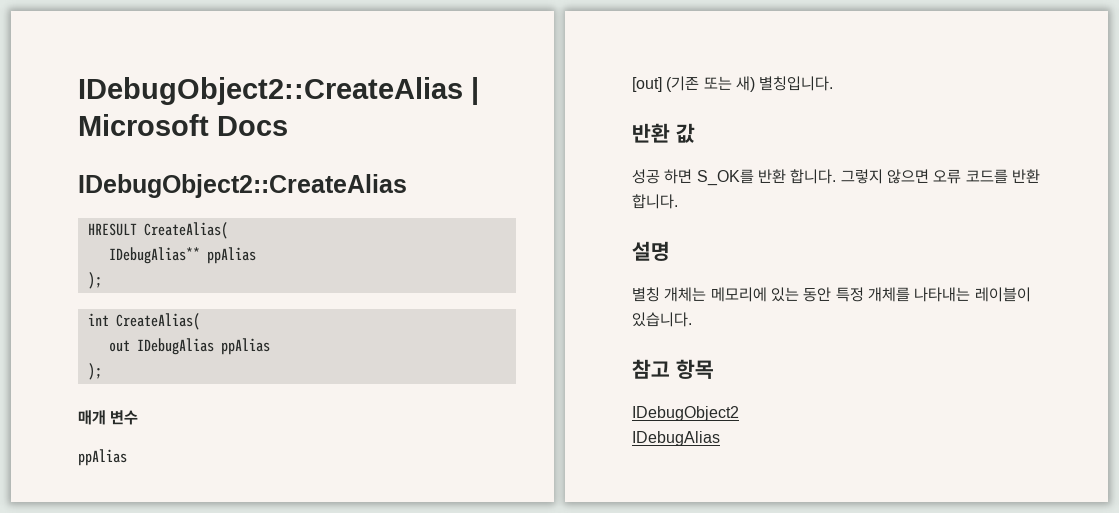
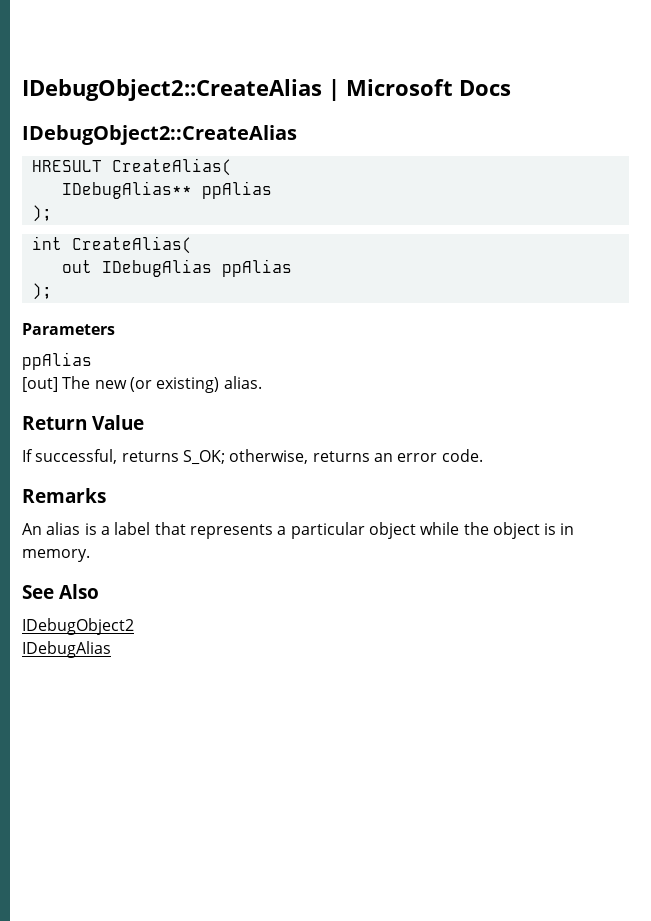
[78,410,139,425] 매개 변수 -> [22,323,115,335] Parameters
[666,76,834,92] [632,123,695,143] [632,169,1040,186] [632,194,678,209] [632,241,670,261] [632,287,1031,302] [632,312,692,327] [632,359,714,379] (기존 또는 새) 별칭입니다. // 반환 값 // 성공 하면 S_OK를 반환 합니다. 그렇지 않으면 오류 코드를 반환 합니다. // 설명 // 별칭 개체는 메모리에 있는 동안 특정 개체를 나타내는 레이블이 있습니다. // 참고 항목 -> [62,376,262,393] [22,415,144,430] [22,449,483,465] [22,488,106,503] [22,522,575,539] [22,549,90,562] [22,584,99,599] The new (or existing) alias. // Return Value // If successful, returns S_OK; otherwise, returns an error code. // Remarks // An alias is a label that represents a particular object while the object is in memory. // See Also

